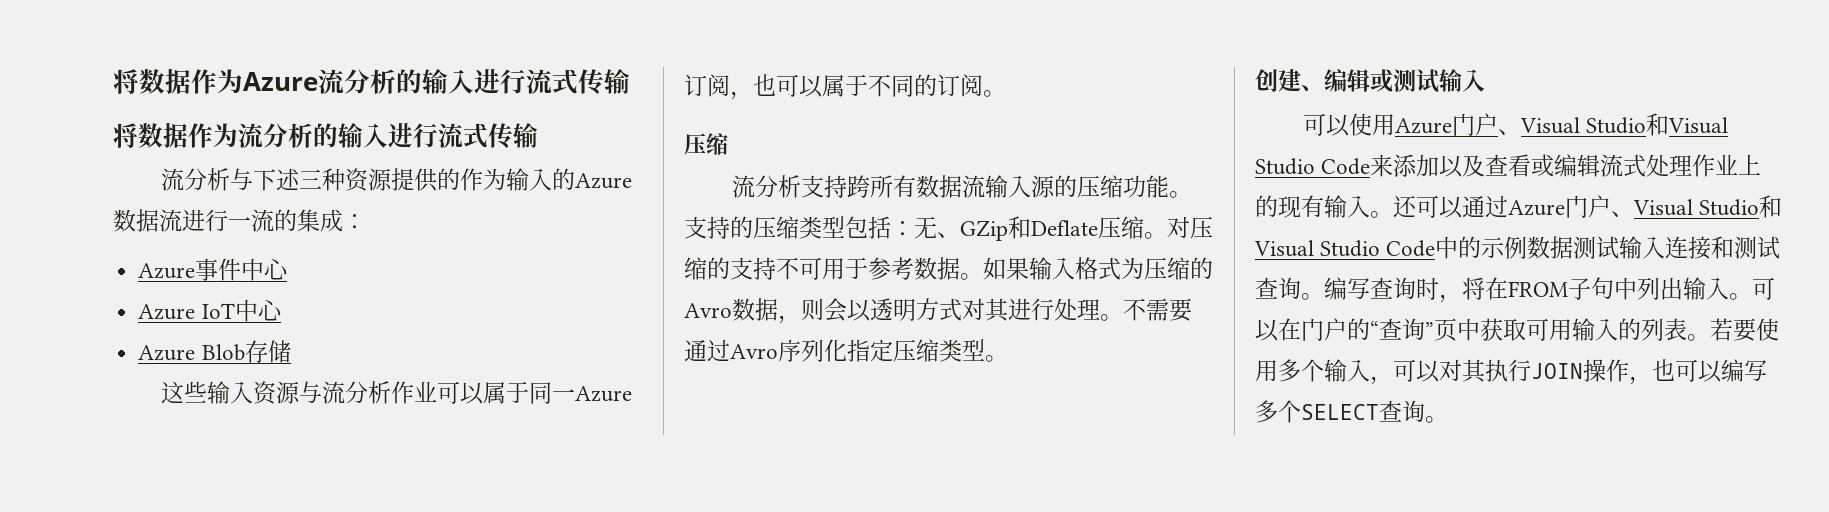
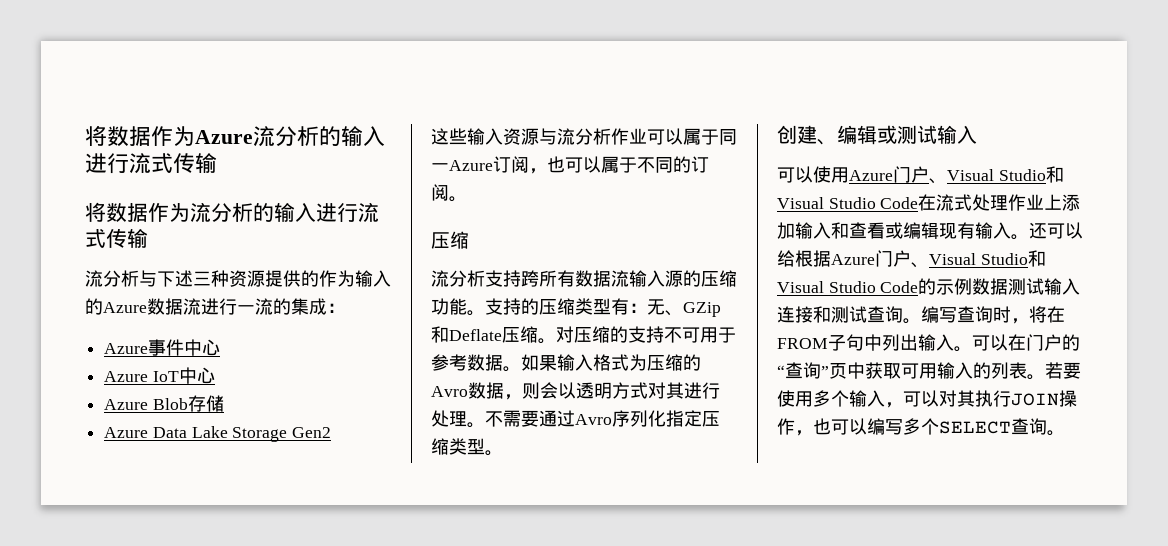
(291, 351) none -> [104,426,332,442] // Azure Data Lake Storage Gen2
[845,216,891,239] 包括 -> [611,298,629,315] 有
[1370,154,1762,178] [1255,195,1278,218] 来添加以及查看或编辑流式处理作业上的 -> [918,194,1081,211] [777,222,939,239] 在流式处理作业上添加输入和查看或编辑
[1462,195,1783,218] [1254,236,1459,259] 通过Azure门户、Visual Studio和Visual Studio Code中 -> [777,250,1046,268] [777,281,919,293] 给根据Azure门户、Visual Studio和Visual Studio Code

